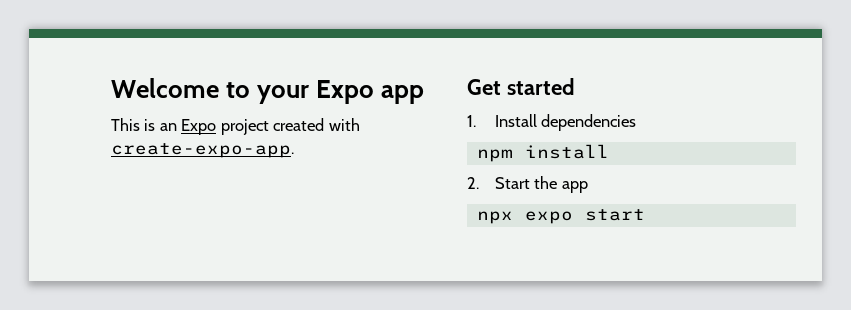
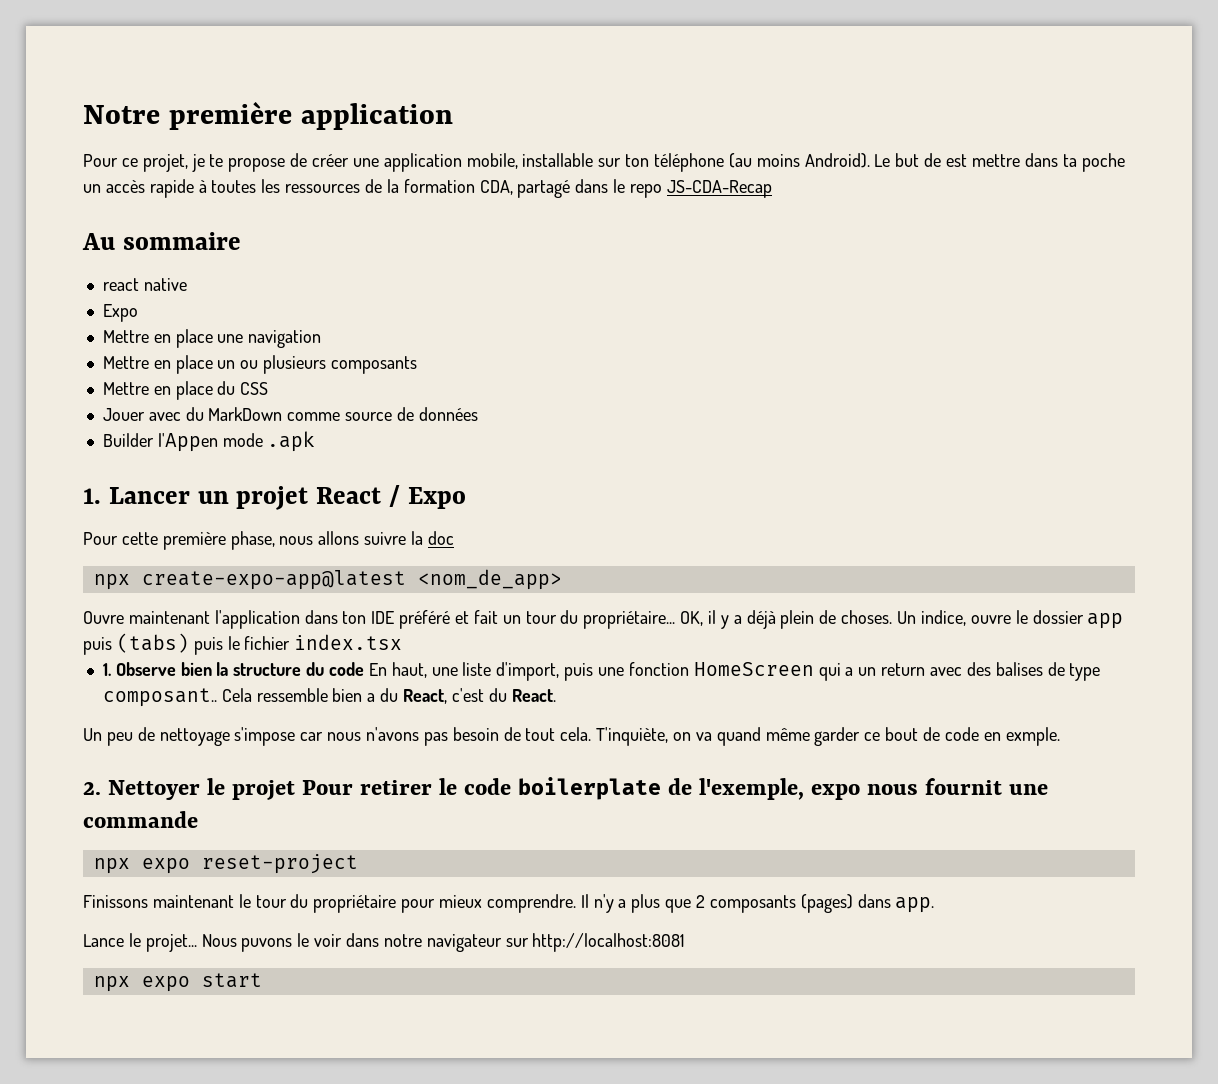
[111,78,425,104] [111,118,360,135] [111,143,294,158] [467,78,575,95] [467,114,637,131] [476,144,609,162] [467,176,588,193] Welcome to your Expo app // This is an Expo project created with create-expo-app. // Get started // 1. Install dependencies // npm install // 2. Start the app -> [83,101,453,130] [83,153,1125,172] [83,179,772,198] [82,232,241,250] [102,278,187,291] [102,304,138,322] [102,329,322,348] [102,355,417,374] [102,381,269,400] [102,407,478,421] [102,431,316,452] [83,485,466,510] [83,531,454,550] [93,569,562,590] [83,610,1124,629] [83,633,403,655] [102,662,1101,681] [102,688,556,707] [83,727,1060,746] [83,777,1049,800] [83,811,198,828] [93,854,358,874] [83,894,935,913] [83,933,685,952] Notre première application // Pour ce projet, je te propose de créer une application mobile, installable sur ton téléphone (au moins Android). Le but de est mettre dans ta poche un accès rapide à toutes les ressources de la formation CDA, partagé dans le repo JS-CDA-Recap // Au sommaire // react native // Expo // Mettre en place une navigation // Mettre en place un ou plusieurs composants // Mettre en place du CSS // Jouer avec du MarkDown comme source de données // Builder l'Appen mode .apk // 1. Lancer un projet React / Expo // Pour cette première phase, nous allons suivre la doc // npx create-expo-app@latest <nom_de_app> // Ouvre maintenant l'application dans ton IDE préféré et fait un tour du propriétaire... OK, il y a déjà plein de choses. Un indice, ouvre le dossier app puis (tabs) puis le fichier index.tsx // 1. Observe bien la structure du code En haut, une liste d'import, puis une fonction HomeScreen qui a un return avec des balises de type composant.. Cela ressemble bien a du React, c'est du React. // Un peu de nettoyage s'impose car nous n'avons pas besoin de tout cela. T'inquiète, on va quand même garder ce bout de code en exmple. // 2. Nettoyer le projet Pour retirer le code boilerplate de l'exemple, expo nous fournit une commande // npx expo reset-project // Finissons maintenant le tour du propriétaire pour mieux comprendre. Il n'y a plus que 2 composants (pages) dans app. // Lance le projet... Nous puvons le voir dans notre navigateur sur http://localhost:8081

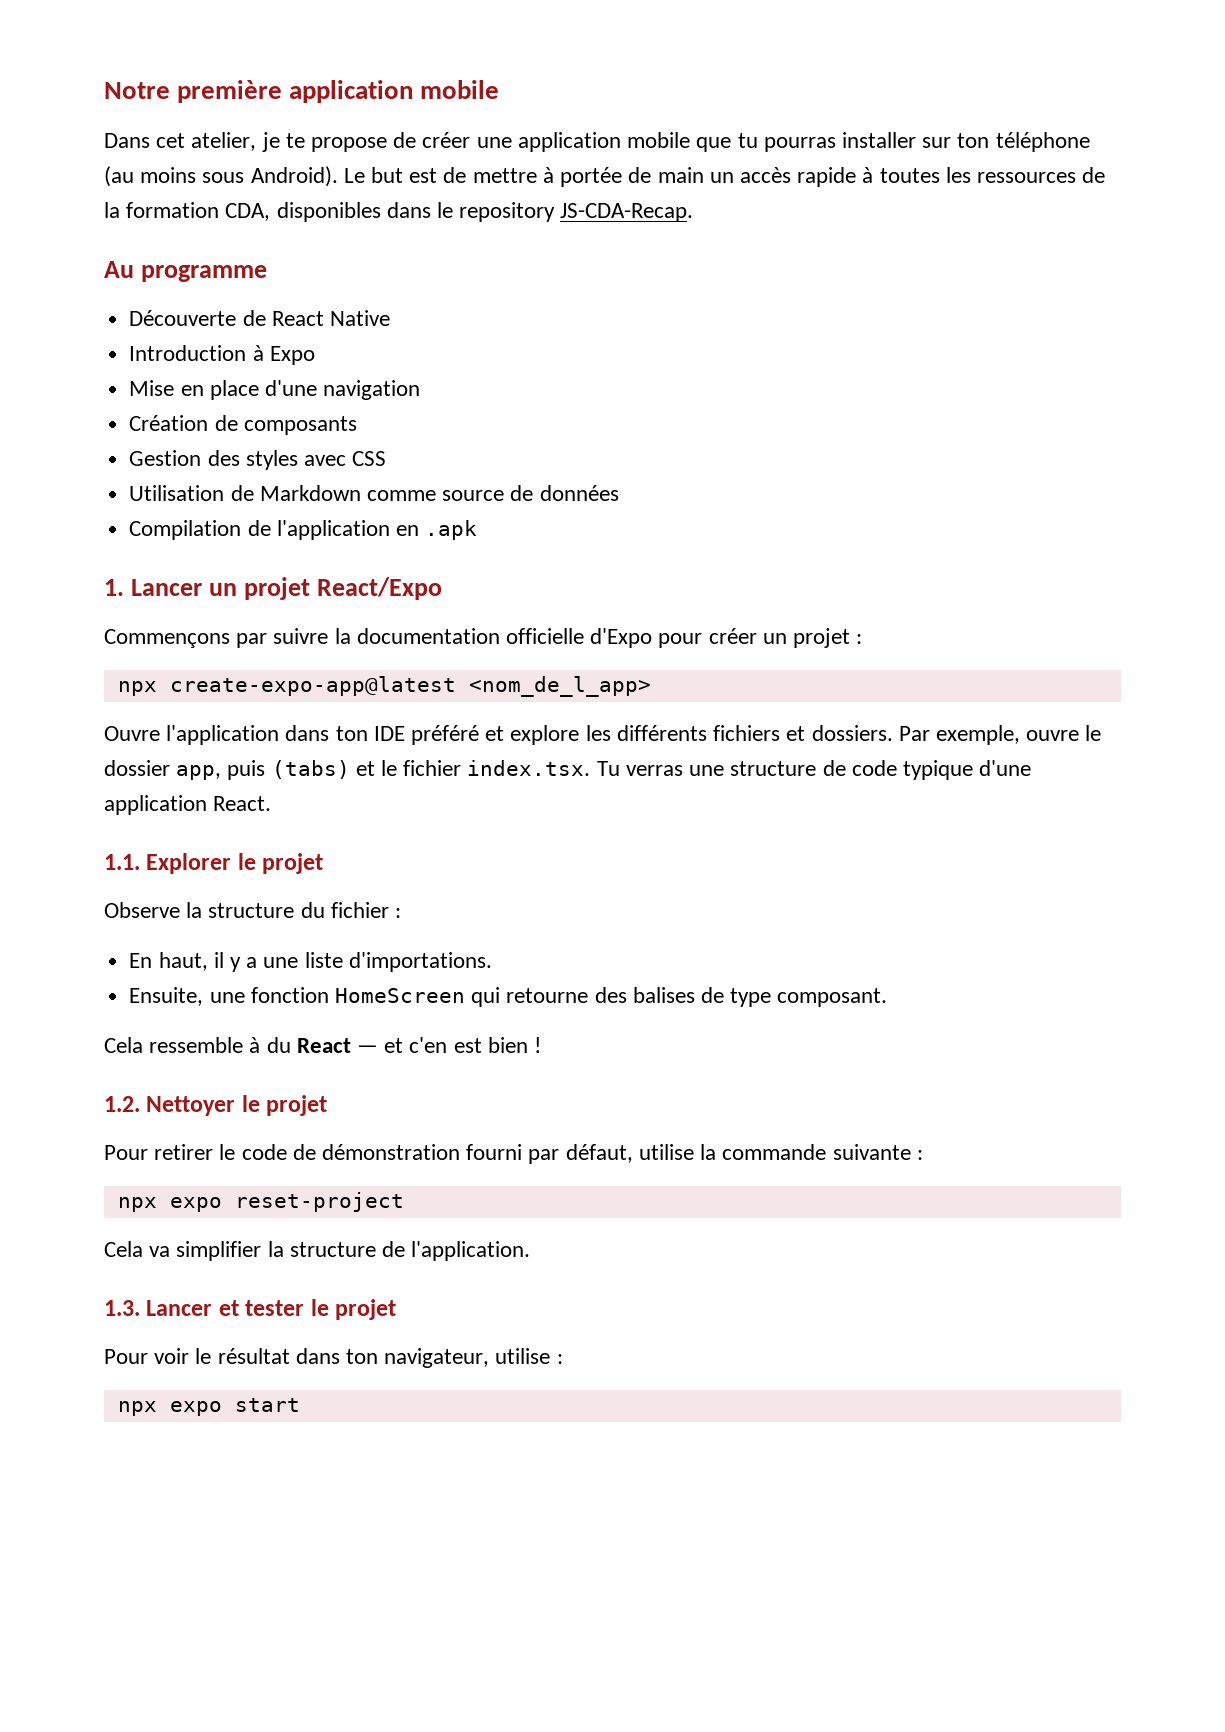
[83,154,188,172] // Pour ce projet, -> [420,80,500,99] [104,132,257,151] mobile // Dans cet atelier,
[466,153,594,169] mobile, installable -> [627,132,916,152] mobile que tu pourras installer
(800, 160) none -> [202,172,245,183] sous
[924,153,1125,172] de est mettre dans ta poche -> [409,167,704,187] est de mettre à portée de main
[517,180,571,198] partagé -> [276,202,381,222] disponibles
[630,180,772,198] repo JS-CDA-Recap -> [459,202,694,222] repository JS-CDA-Recap.
[122,232,241,250] [102,278,187,291] [102,304,138,322] [102,329,244,348] sommaire // react native // Expo // Mettre en place une -> [140,265,267,282] [129,310,390,326] [129,345,315,365] [129,380,317,400] programme // Découverte de React Native // Introduction à Expo // Mise en place d'une
[102,355,417,374] [102,381,269,400] [102,407,283,421] Mettre en place un ou plusieurs composants // Mettre en place du CSS // Jouer avec du MarkDown -> [129,415,357,435] [129,450,387,470] [129,485,361,501] Création de composants // Gestion des styles avec CSS // Utilisation de Markdown
[102,433,263,452] Builder l'Appen mode -> [129,520,419,540] Compilation de l'application en
[316,485,466,509] [83,531,454,550] React / Expo // Pour cette première phase, nous allons suivre la doc -> [316,577,442,600] [104,628,863,648] React/Expo // Commençons par suivre la documentation officielle d'Expo pour créer un projet :
[417,569,562,590] <nom_de_app> -> [468,676,651,697] <nom_de_l_app>
[128,611,210,624] maintenant -> (160, 733) none
[473,610,1124,629] [83,633,403,655] [102,662,963,681] fait un tour du propriétaire... OK, il y a déjà plein de choses. Un indice, ouvre le dossier app puis (tabs) puis le fichier index.tsx // 1. Observe bien la structure du code En haut, une liste d'import, puis une fonction HomeScreen qui a un return avec -> [510,725,1102,745] [104,760,1032,780] [104,795,272,815] [104,853,324,874] [104,902,402,918] [129,952,492,972] [129,987,589,1007] explore les différents fichiers et dossiers. Par exemple, ouvre le dossier app, puis (tabs) et le fichier index.tsx. Tu verras une structure de code typique d'une application React. // 1.1. Explorer le projet // Observe la structure du fichier : // En haut, il y a une liste d'importations. // Ensuite, une fonction HomeScreen qui retourne
[102,688,217,707] composant.. -> [777,988,888,1007] composant. //
[332,688,556,704] [83,727,1060,746] [83,782,101,795] bien a du React, c'est du React. // Un peu de nettoyage s'impose car nous n'avons pas besoin de tout cela. T'inquiète, on va quand même garder ce bout de code en exmple. // 2. -> [249,1037,542,1053] [104,1096,140,1112] à du React — et c'en est bien ! // 1.2.
(296, 790) none -> (328, 1105) //
[518,777,1049,800] boilerplate de l'exemple, expo nous fournit une -> [292,1144,717,1164] de démonstration fourni par défaut, utilise la
(198, 819) none -> [832,1144,923,1160] suivante :
[83,894,935,913] [83,933,685,952] Finissons maintenant le tour du propriétaire pour mieux comprendre. Il n'y a plus que 2 composants (pages) dans app. // Lance le projet... Nous puvons le voir dans notre navigateur sur http://localhost:8081 -> [104,1241,531,1261] [104,1299,397,1320] [104,1348,563,1368] Cela va simplifier la structure de l'application. // 1.3. Lancer et tester le projet // Pour voir le résultat dans ton navigateur, utilise :

